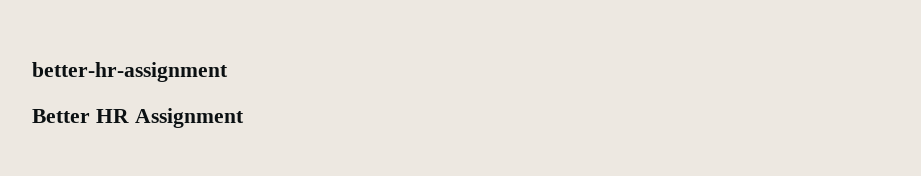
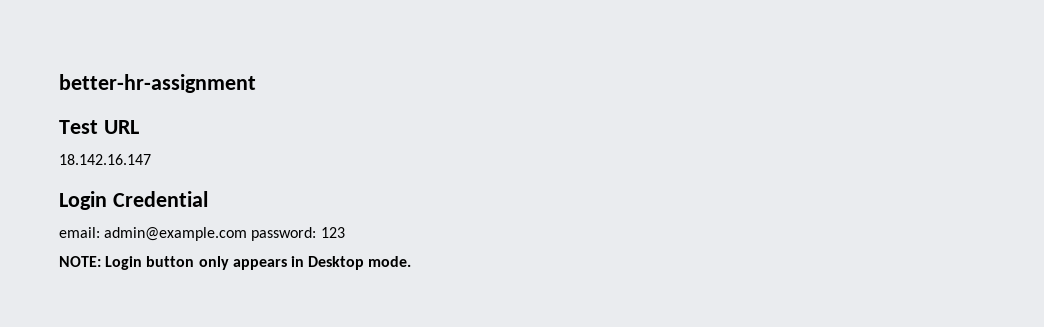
[32,108,244,128] Better HR Assignment -> [59,120,139,134] [59,154,151,165] [59,191,208,210] [59,227,345,241] [59,256,412,270] Test URL // 18.142.16.147 // Login Credential // email: admin@example.com password: 123 // NOTE: Login button only appears in Desktop mode.

